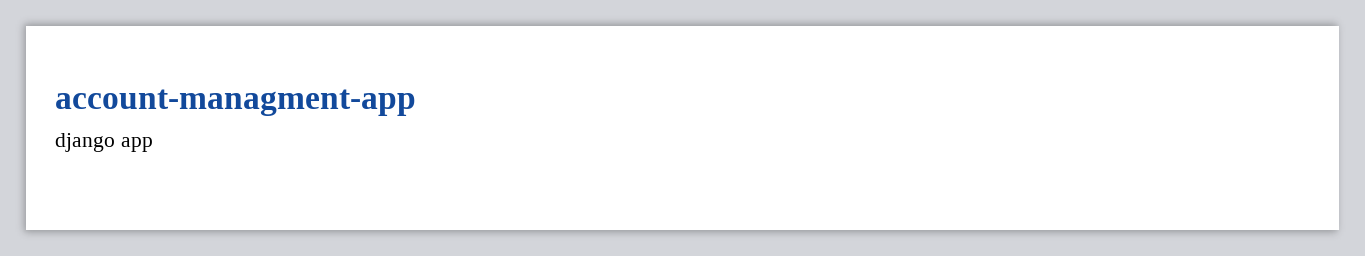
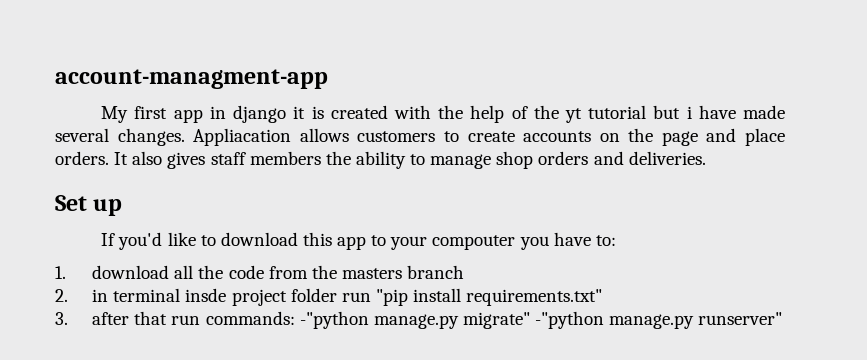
[55,133,153,152] django app -> [101,105,786,123] [55,128,786,146] [55,151,706,169] [55,195,123,216] [101,232,616,250] [55,265,465,279] [55,288,603,306] [55,311,783,329] My first app in django it is created with the help of the yt tutorial but i have made several changes. Appliacation allows customers to create accounts on the page and place orders. It also gives staff members the ability to manage shop orders and deliveries. // Set up // If you'd like to download this app to your compouter you have to: // 1. download all the code from the masters branch // 2. in terminal insde project folder run "pip install requirements.txt" // 3. after that run commands: -"python manage.py migrate" -"python manage.py runserver"

